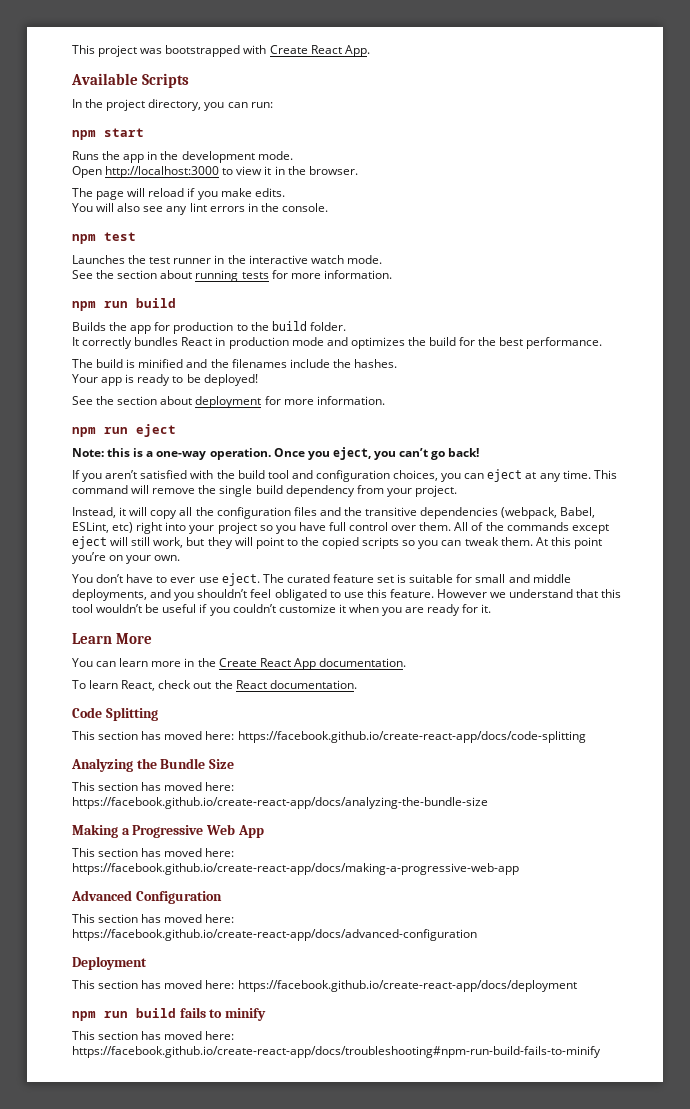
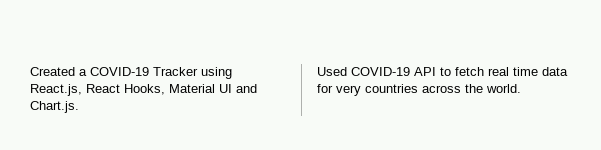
[72,45,370,57] [71,73,190,88] [72,99,273,111] [72,128,144,140] [72,151,293,163] [72,166,358,178] [72,188,285,200] [72,203,328,215] [72,232,136,244] [72,255,382,264] [72,270,392,282] [72,298,176,311] [72,321,346,334] [72,337,603,349] [72,359,397,368] [72,374,258,386] [72,396,385,408] [72,424,176,437] [72,447,480,460] [72,469,617,482] [72,485,457,497] [72,507,596,519] [72,522,609,534] [72,536,602,549] [72,552,181,564] [72,573,571,586] [72,589,622,601] [72,604,492,616] [72,633,153,644] [72,658,406,670] [72,680,357,691] [72,707,158,721] [72,731,586,743] [71,758,234,772] [72,782,235,791] [72,797,488,809] [72,824,264,838] [72,848,235,857] [72,863,519,875] [71,890,222,904] [72,914,235,923] [72,929,477,941] [72,956,147,970] [72,980,577,992] [72,1007,266,1021] [72,1031,235,1040] [72,1046,601,1058] This project was bootstrapped with Create React App. // Available Scripts // In the project directory, you can run: // npm start // Runs the app in the development mode. // Open http://localhost:3000 to view it in the browser. // The page will reload if you make edits. // You will also see any lint errors in the console. // npm test // Launches the test runner in the interactive watch mode. // See the section about running tests for more information. // npm run build // Builds the app for production to the build folder. // It correctly bundles React in production mode and optimizes the build for the best performance. // The build is minified and the filenames include the hashes. // Your app is ready to be deployed! // See the section about deployment for more information. // npm run eject // Note: this is a one-way operation. Once you eject, you can’t go back! // If you aren’t satisfied with the build tool and configuration choices, you can eject at any time. This command will remove the single build dependency from your project. // Instead, it will copy all the configuration files and the transitive dependencies (webpack, Babel, ESLint, etc) right into your project so you have full control over them. All of the commands except eject will still work, but they will point to the copied scripts so you can tweak them. At this point you’re on your own. // You don’t have to ever use eject. The curated feature set is suitable for small and middle deployments, and you shouldn’t feel obligated to use this feature. However we understand that this tool wouldn’t be useful if you couldn’t customize it when you are ready for it. // Learn More // You can learn more in the Create React App documentation. // To learn React, check out the React documentation. // Code Splitting // This section has moved here: https://facebook.github.io/create-react-app/docs/code-splitting // Analyzing the Bundle Size // This section has moved here: https://facebook.github.io/create-react-app/docs/analyzing-the-bundle-size // Making a Progressive Web App // This section has moved here: https://facebook.github.io/create-react-app/docs/making-a-progressive-web-app // Advanced Configuration // This section has moved here: https://facebook.github.io/create-react-app/docs/advanced-configuration // Deployment // This section has moved here: https://facebook.github.io/create-react-app/docs/deployment // npm run build fails to minify // This section has moved here: https://facebook.github.io/create-react-app/docs/troubleshooting#npm-run-build-fails-to-minify -> [30,67,232,79] [30,84,257,96] [30,101,79,113] [317,67,568,76] [317,84,521,96] Created a COVID-19 Tracker using React.js, React Hooks, Material UI and Chart.js. // Used COVID-19 API to fetch real time data for very countries across the world.

